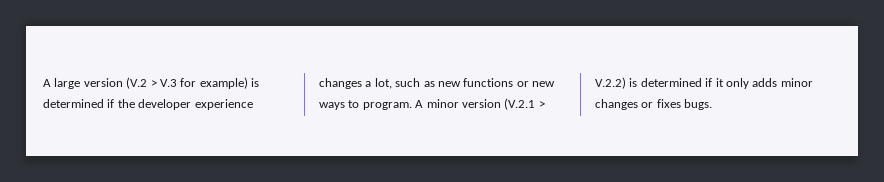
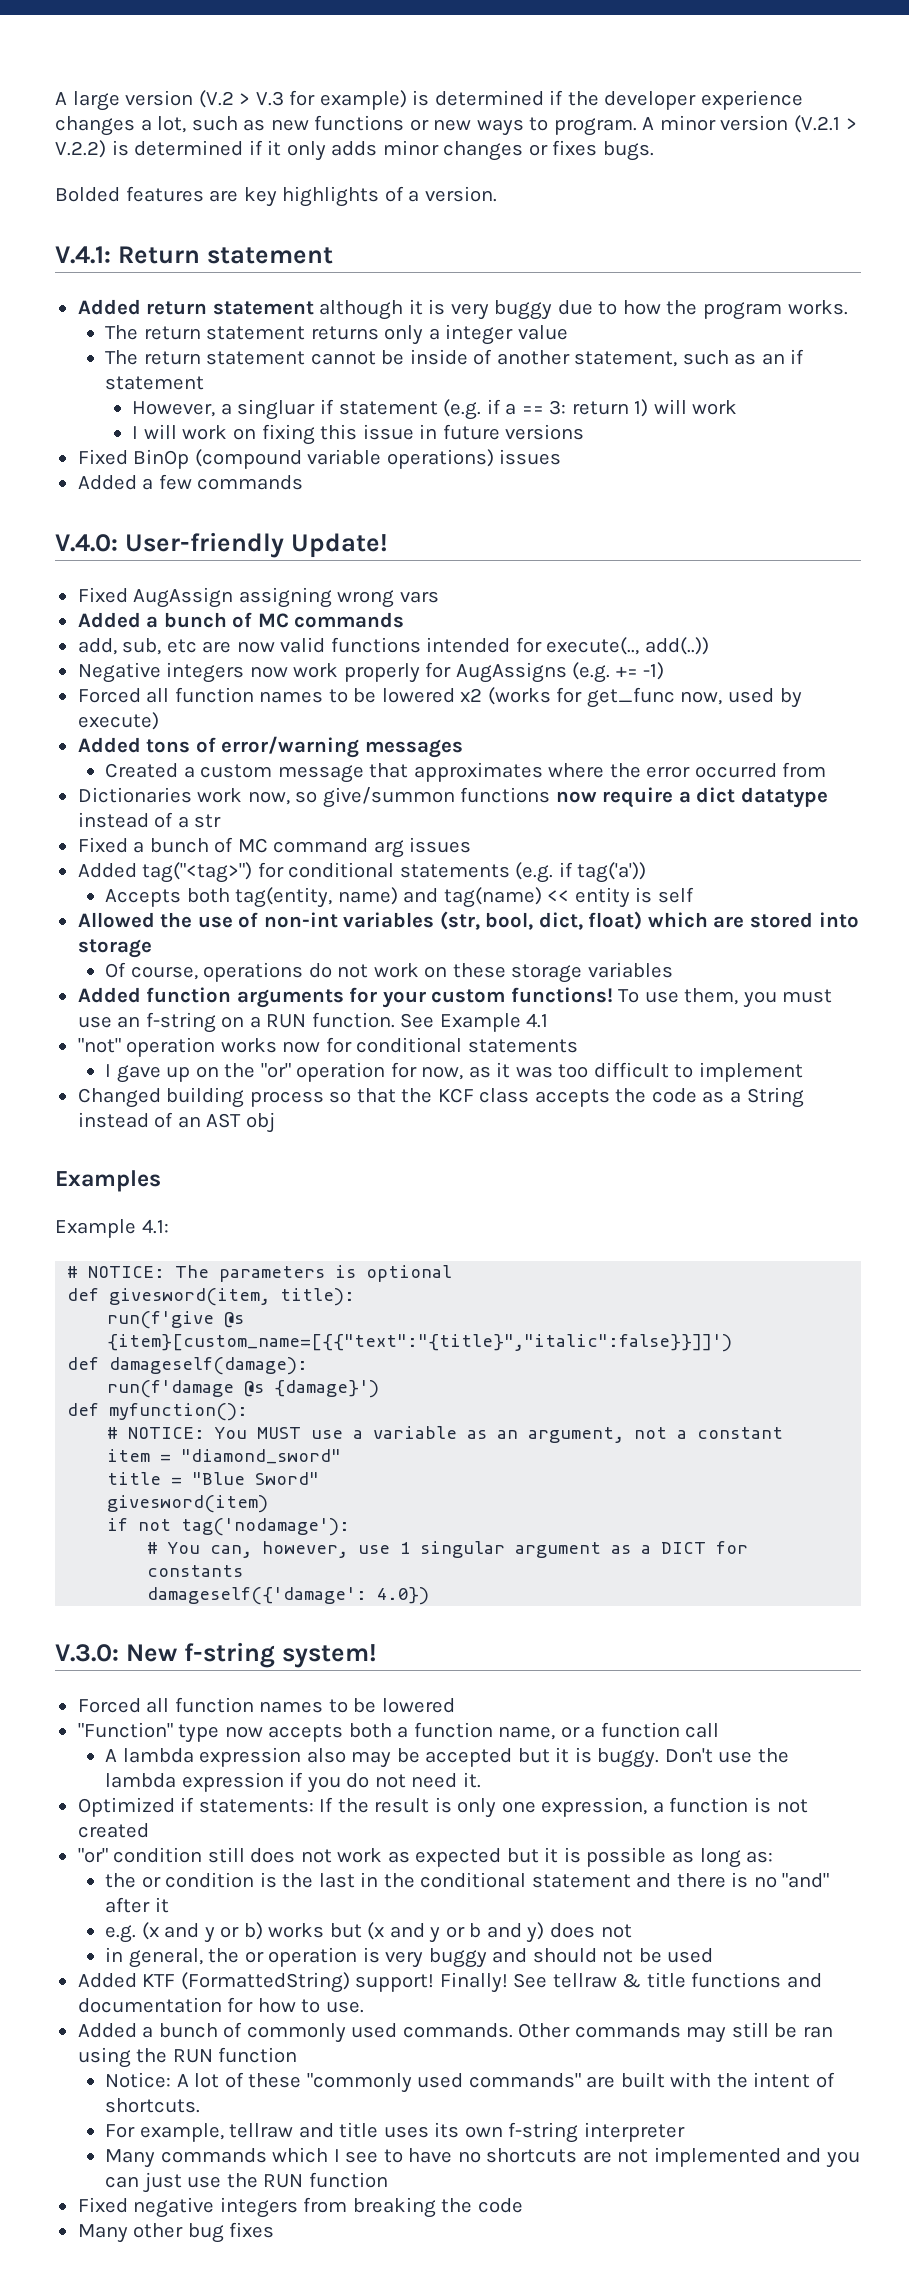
(713, 104) none -> [55,186,497,207] [55,246,333,264] [77,299,848,320] [104,324,568,345] [104,349,805,367] [104,376,204,390] [132,399,738,420] [132,424,585,445] [77,449,562,469] [77,474,304,490] [55,532,387,558] [77,587,439,608] [77,612,405,628] [77,637,709,655] [77,662,665,683] [77,687,802,708] [77,712,159,730] [77,736,463,758] [104,762,827,783] [77,787,828,808] [77,812,222,828] [77,837,472,858] [77,862,647,883] [104,887,694,908] [77,911,859,930] [77,939,152,958] [104,962,673,983] [77,987,833,1008] [77,1012,549,1033] [77,1037,578,1057] [104,1062,804,1083] [77,1087,804,1108] [77,1112,275,1133] [55,1170,161,1192] [55,1219,169,1238] [67,1265,453,1282] [67,1288,356,1306] [107,1311,245,1329] [107,1334,733,1352] [67,1357,309,1375] [107,1380,380,1398] [67,1403,249,1421] [107,1426,784,1443] [107,1449,342,1464] [107,1472,320,1485] [107,1495,269,1513] [107,1518,351,1536] [147,1541,749,1558] [147,1565,244,1577] [147,1587,430,1605] [55,1642,376,1668] [77,1697,455,1713] [77,1722,720,1743] [104,1747,789,1768] [104,1772,481,1793] [77,1797,808,1818] [77,1823,149,1838] [77,1847,774,1868] [104,1872,830,1888] [104,1897,169,1913] [104,1922,632,1943] [104,1947,714,1968] [77,1972,822,1993] [77,1997,364,2013] [77,2022,833,2043] [77,2047,298,2068] [104,2072,835,2093] [104,2098,200,2113] [104,2122,685,2143] [104,2147,860,2168] [104,2172,388,2193] [77,2197,523,2218] [77,2222,275,2243] // Bolded features are key highlights of a version. // V.4.1: Return statement // Added return statement although it is very buggy due to how the program works. // The return statement returns only a integer value // The return statement cannot be inside of another statement, such as an if statement // However, a singluar if statement (e.g. if a == 3: return 1) will work // I will work on fixing this issue in future versions // Fixed BinOp (compound variable operations) issues // Added a few commands // V.4.0: User-friendly Update! // Fixed AugAssign assigning wrong vars // Added a bunch of MC commands // add, sub, etc are now valid functions intended for execute(.., add(..)) // Negative integers now work properly for AugAssigns (e.g. += -1) // Forced all function names to be lowered x2 (works for get_func now, used by execute) // Added tons of error/warning messages // Created a custom message that approximates where the error occurred from // Dictionaries work now, so give/summon functions now require a dict datatype instead of a str // Fixed a bunch of MC command arg issues // Added tag("<tag>") for conditional statements (e.g. if tag('a')) // Accepts both tag(entity, name) and tag(name) << entity is self // Allowed the use of non-int variables (str, bool, dict, float) which are stored into storage // Of course, operations do not work on these storage variables // Added function arguments for your custom functions! To use them, you must use an f-string on a RUN function. See Example 4.1 // "not" operation works now for conditional statements // I gave up on the "or" operation for now, as it was too difficult to implement // Changed building process so that the KCF class accepts the code as a String instead of an AST obj // Examples // Example 4.1: // # NOTICE: The parameters is optional // def givesword(item, title): // run(f'give @s {item}[custom_name=[{{"text":"{title}","italic":false}}]]') // def damageself(damage): // run(f'damage @s {damage}') // def myfunction(): // # NOTICE: You MUST use a variable as an argument, not a constant // item = "diamond_sword" // title = "Blue Sword" // givesword(item) // if not tag('nodamage'): // # You can, however, use 1 singular argument as a DICT for constants // damageself({'damage': 4.0}) // V.3.0: New f-string system! // Forced all function names to be lowered // "Function" type now accepts both a function name, or a function call // A lambda expression also may be accepted but it is buggy. Don't use the lambda expression if you do not need it. // Optimized if statements: If the result is only one expression, a function is not created // "or" condition still does not work as expected but it is possible as long as: // the or condition is the last in the conditional statement and there is no "and" after it // e.g. (x and y or b) works but (x and y or b and y) does not // in general, the or operation is very buggy and should not be used // Added KTF (FormattedString) support! Finally! See tellraw & title functions and documentation for how to use. // Added a bunch of commonly used commands. Other commands may still be ran using the RUN function // Notice: A lot of these "commonly used commands" are built with the intent of shortcuts. // For example, tellraw and title uses its own f-string interpreter // Many commands which I see to have no shortcuts are not implemented and you can just use the RUN function // Fixed negative integers from breaking the code // Many other bug fixes

